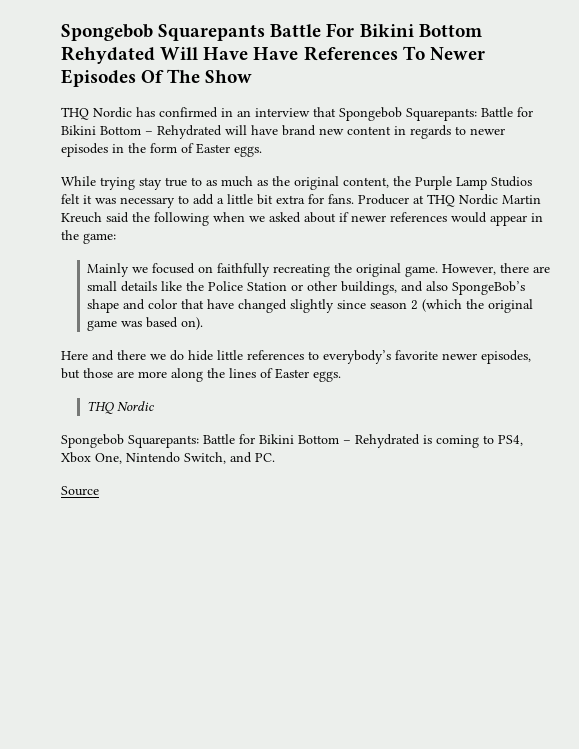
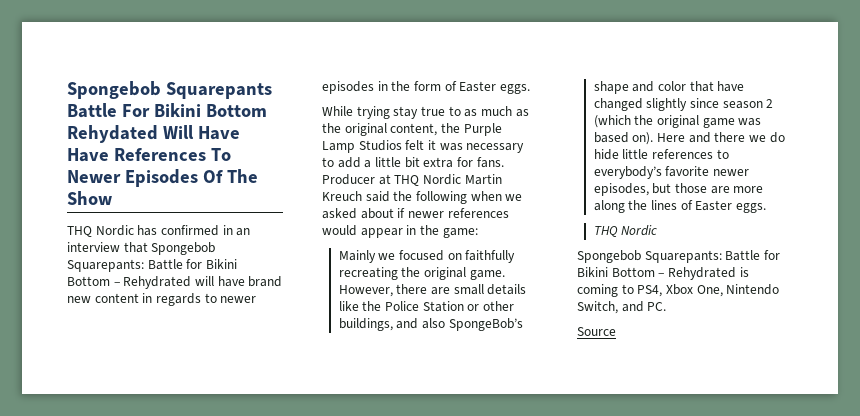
(204, 323) // -> (654, 138) none

